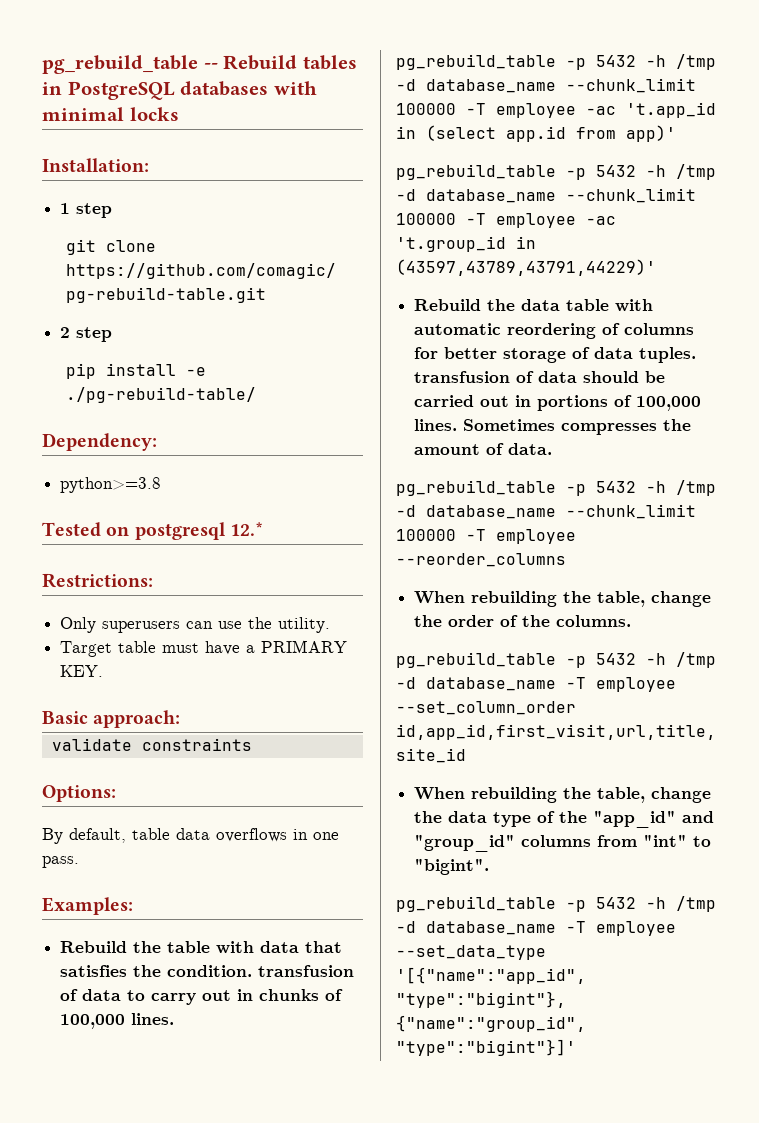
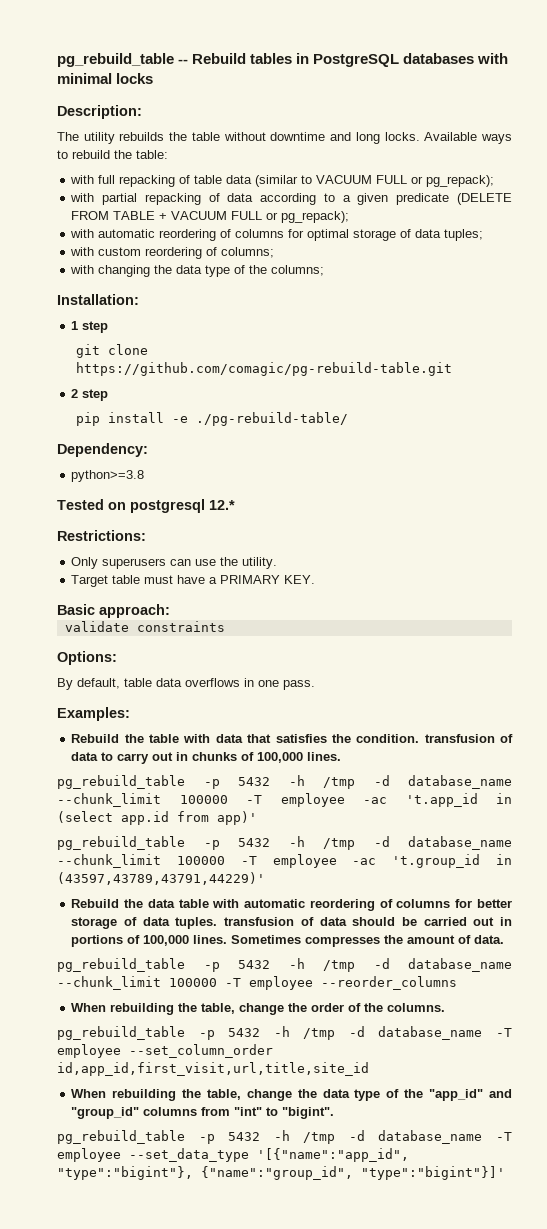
(179, 114) none -> [57,105,142,119] [57,132,513,144] [57,150,168,159] [70,175,495,187] [70,193,512,205] [71,211,350,223] [70,229,484,241] [70,247,275,259] [70,265,325,277] // Description: // The utility rebuilds the table without downtime and long locks. Available ways to rebuild the table: // with full repacking of table data (similar to VACUUM FULL or pg_repack); // with partial repacking of data according to a given predicate (DELETE FROM TABLE + VACUUM FULL or pg_repack); // with automatic reordering of columns for optimal storage of data tuples; // with custom reordering of columns; // with changing the data type of the columns;

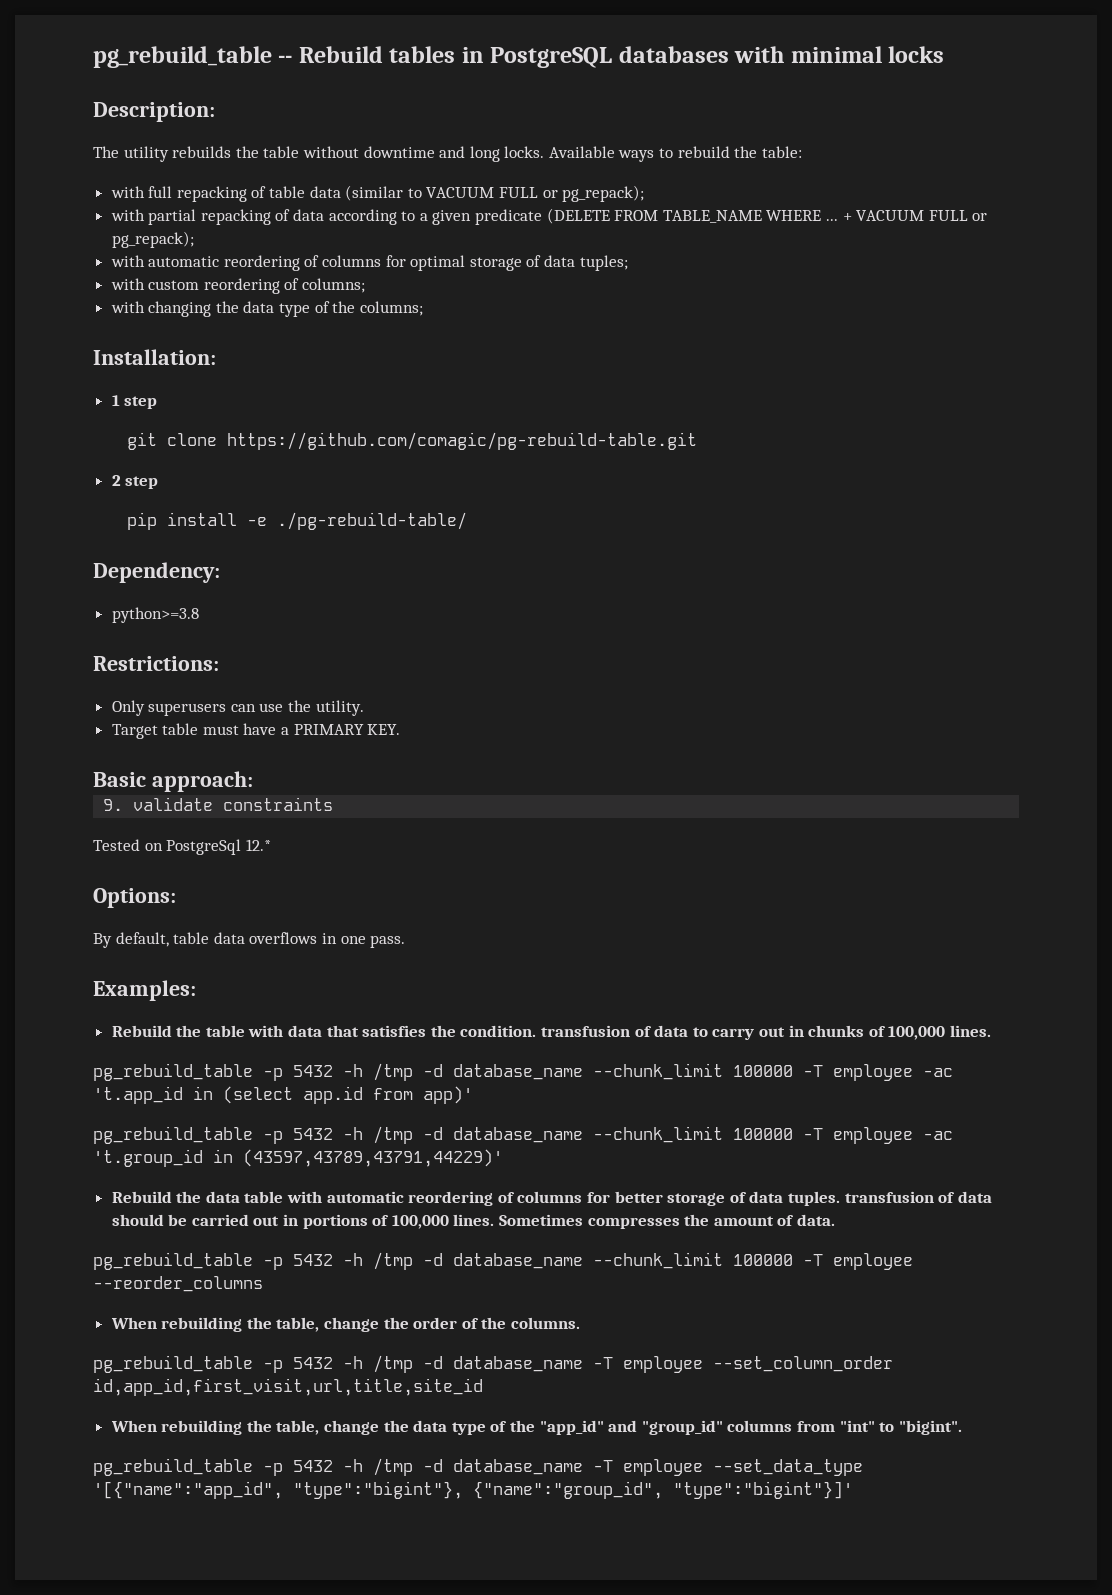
[113,211,156,220] TABLE -> [662,210,838,223] TABLE_NAME WHERE ...
[57,499,235,513] // Tested on postgresql 12.* -> (199, 615) none
(170, 611) none -> [103,799,124,811] 9.
(225, 626) none -> [93,839,271,855] // Tested on PostgreSql 12.*

